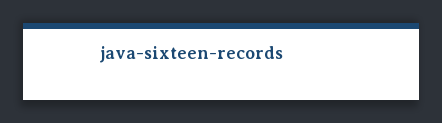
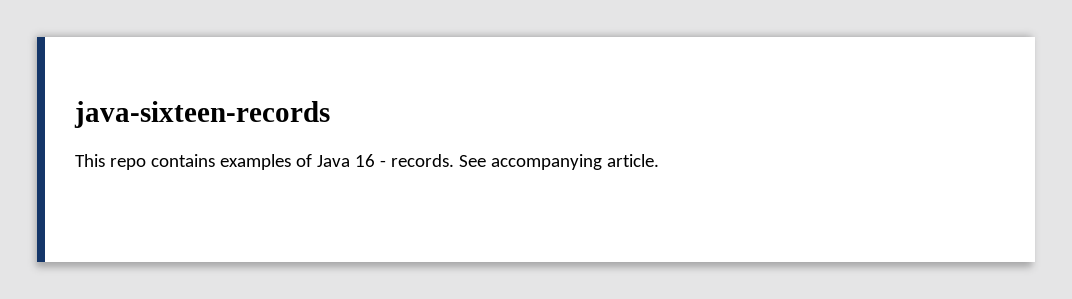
(283, 54) none -> [75,154,659,170] // This repo contains examples of Java 16 - records. See accompanying article.

